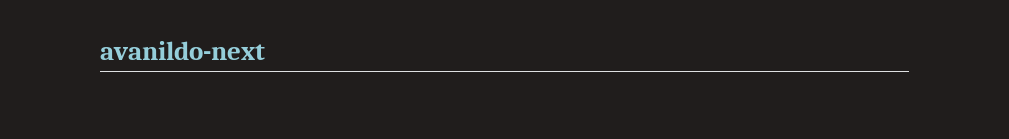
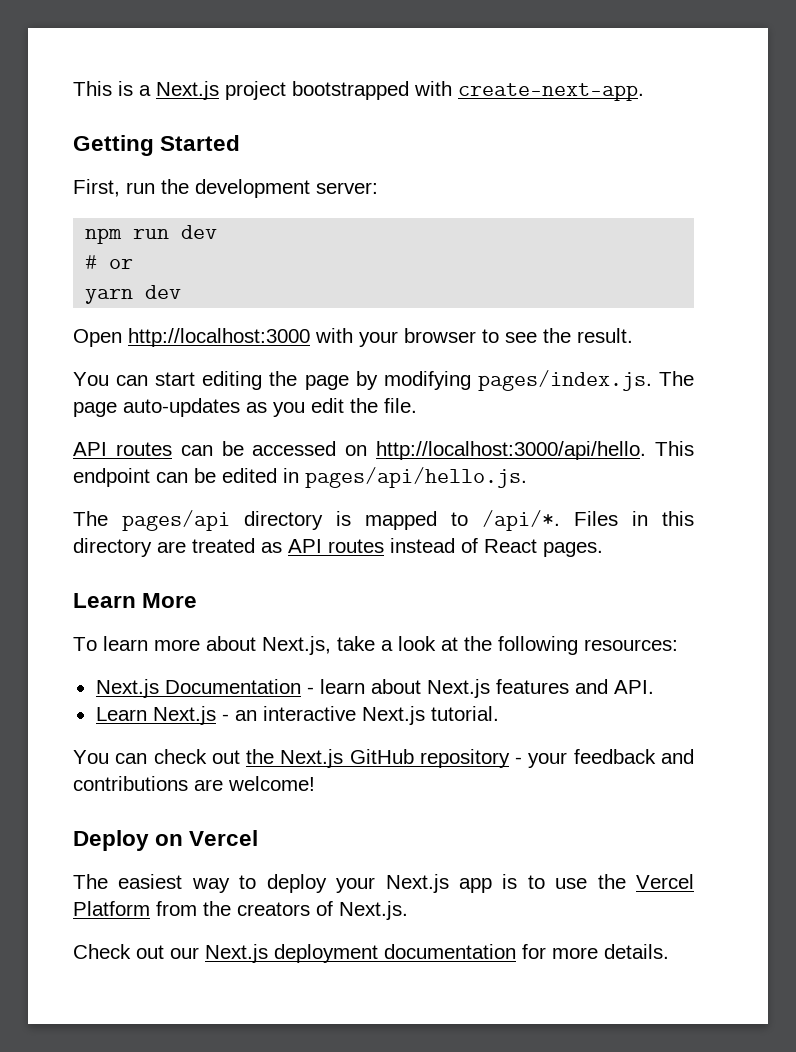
[100,41,265,60] avanildo-next -> [73,81,644,101] [73,135,241,156] [73,179,378,198] [85,225,218,244] [85,255,134,269] [85,285,182,304] [73,328,633,347] [73,370,694,391] [73,398,417,417] [73,441,694,460] [73,467,527,488] [73,510,694,531] [73,538,603,557] [73,593,198,608] [73,636,678,655] [95,679,654,698] [95,706,499,725] [73,749,694,768] [73,776,315,791] [73,830,259,851] [73,874,694,893] [73,901,408,920] [73,944,669,963] This is a Next.js project bootstrapped with create-next-app. // Getting Started // First, run the development server: // npm run dev // # or // yarn dev // Open http://localhost:3000 with your browser to see the result. // You can start editing the page by modifying pages/index.js. The page auto-updates as you edit the file. // API routes can be accessed on http://localhost:3000/api/hello. This endpoint can be edited in pages/api/hello.js. // The pages/api directory is mapped to /api/*. Files in this directory are treated as API routes instead of React pages. // Learn More // To learn more about Next.js, take a look at the following resources: // Next.js Documentation - learn about Next.js features and API. // Learn Next.js - an interactive Next.js tutorial. // You can check out the Next.js GitHub repository - your feedback and contributions are welcome! // Deploy on Vercel // The easiest way to deploy your Next.js app is to use the Vercel Platform from the creators of Next.js. // Check out our Next.js deployment documentation for more details.

